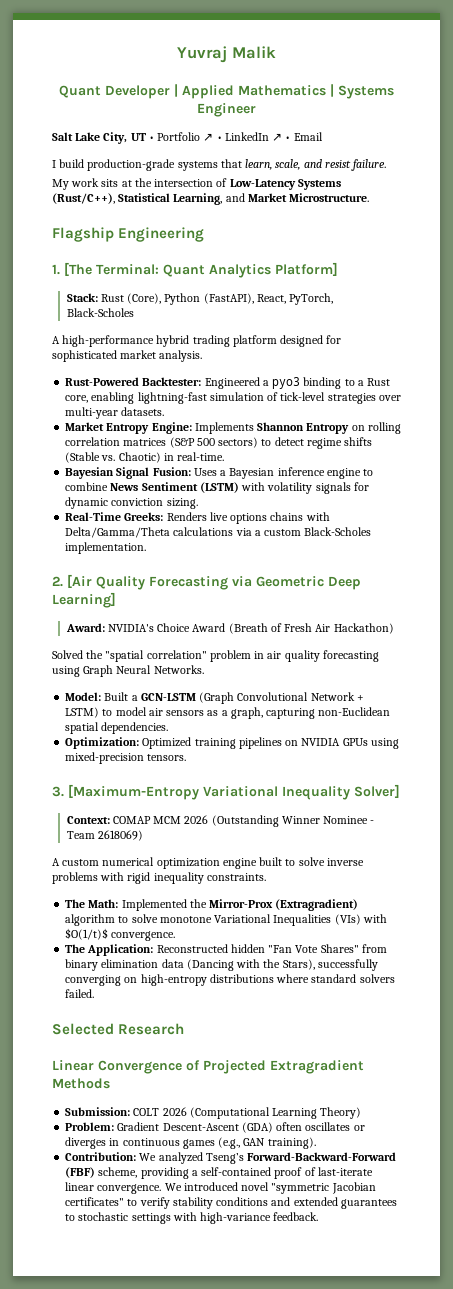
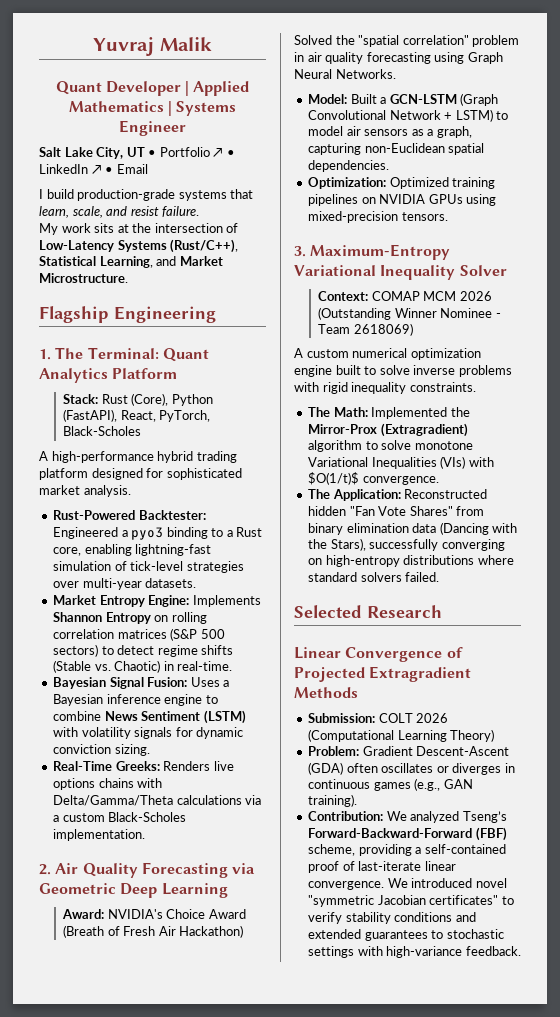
[64,262,92,276] [The -> [55,347,84,359] The
[275,262,338,276] Platform] -> [112,368,178,379] Platform
[67,574,92,588] [Air -> [55,863,79,874] Air
[52,592,116,608] Learning] -> [161,883,228,898] Learning
[68,784,199,800] [Maximum-Entropy -> [310,244,451,260] Maximum-Entropy
[354,784,400,798] Solver] -> [459,265,507,276] Solver

